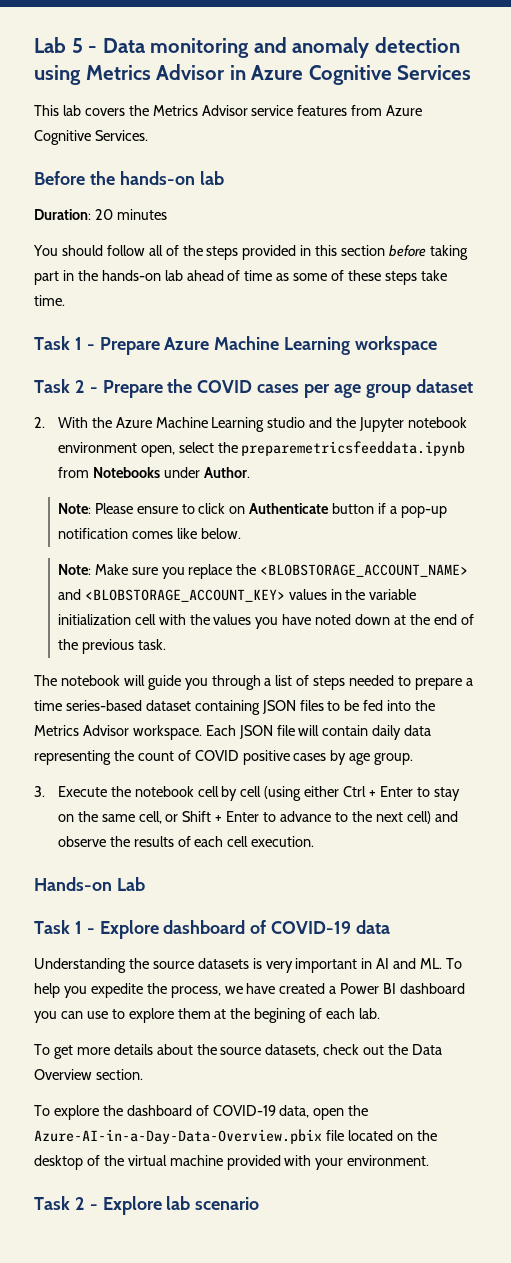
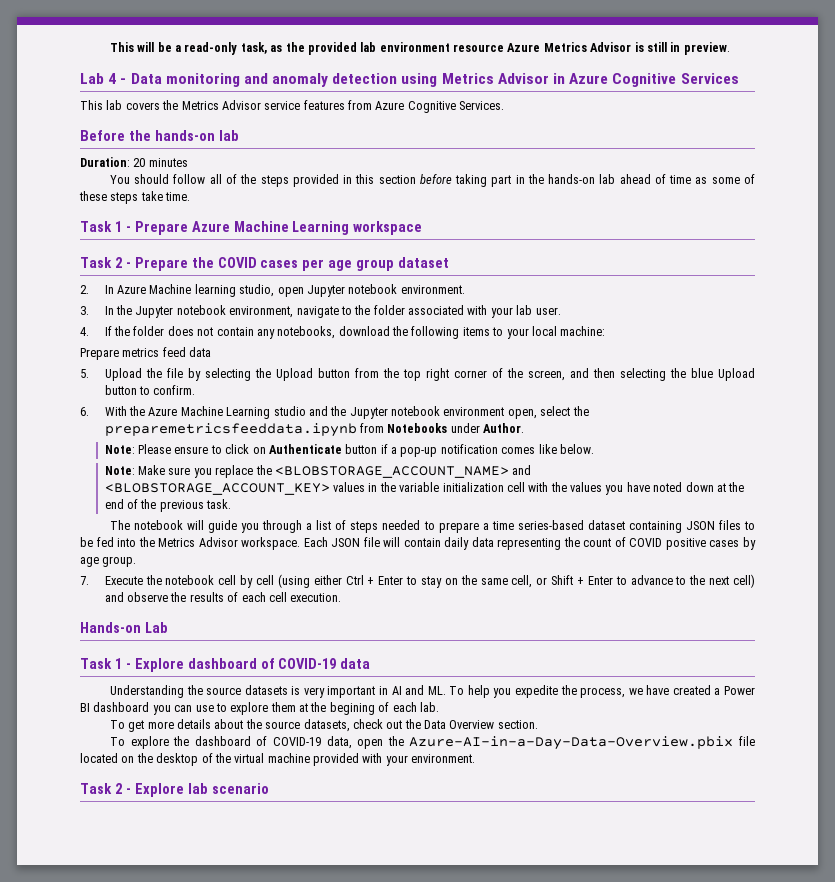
[34,37,83,53] Lab 5 -> [109,42,730,55] [80,73,117,84] This will be a read-only task, as the provided lab environment resource Azure Metrics Advisor is still in preview. // Lab 4
(45, 422) none -> [104,284,465,297] [80,305,561,318] [80,326,606,339] [80,347,212,360] [80,368,755,381] [104,385,196,395] [80,407,89,416] In Azure Machine learning studio, open Jupyter notebook environment. // 3. In the Jupyter notebook environment, navigate to the folder associated with your lab user. // 4. If the folder does not contain any notebooks, download the following items to your local machine: // Prepare metrics feed data // 5. Upload the file by selecting the Upload button from the top right corner of the screen, and then selecting the blue Upload button to confirm. // 6.
[34,786,45,797] 3. -> [80,576,89,585] 7.

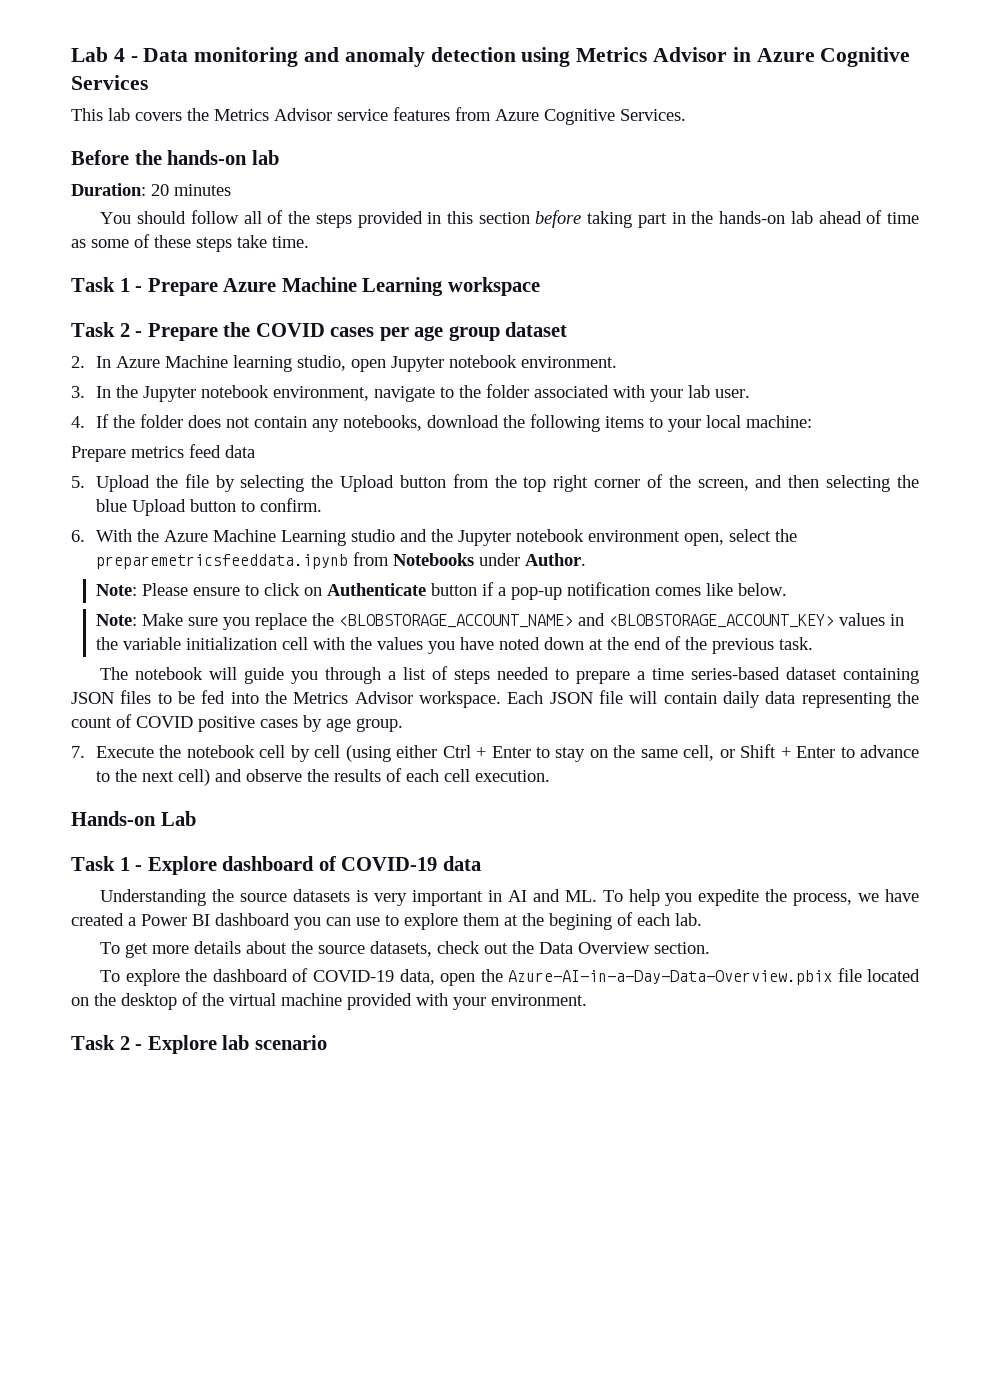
[109,42,730,55] This will be a read-only task, as the provided lab environment resource Azure Metrics Advisor is still in preview. // -> (71, 54) none

